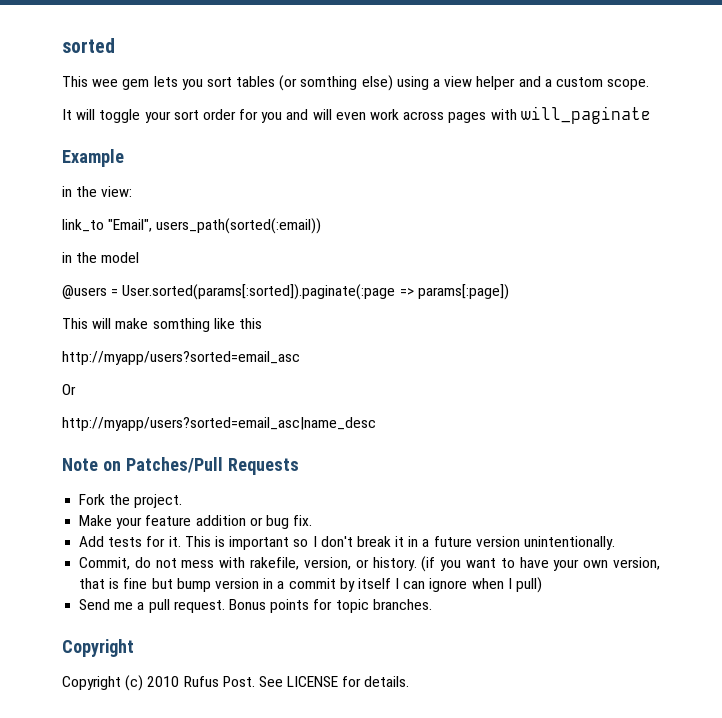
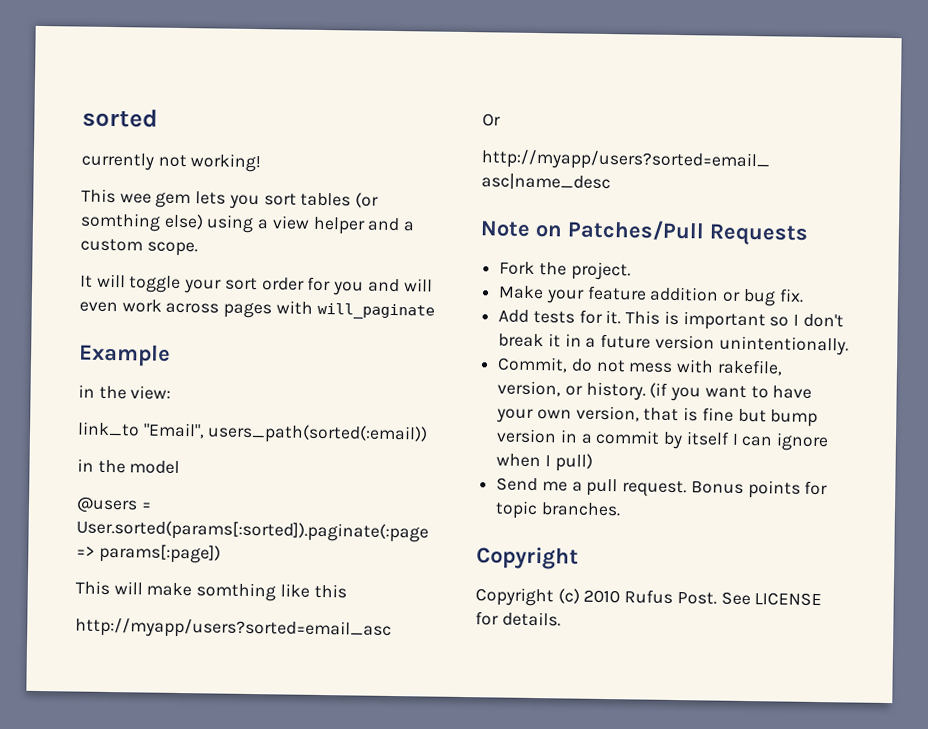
(115, 45) none -> [81,152,262,173] // currently not working!

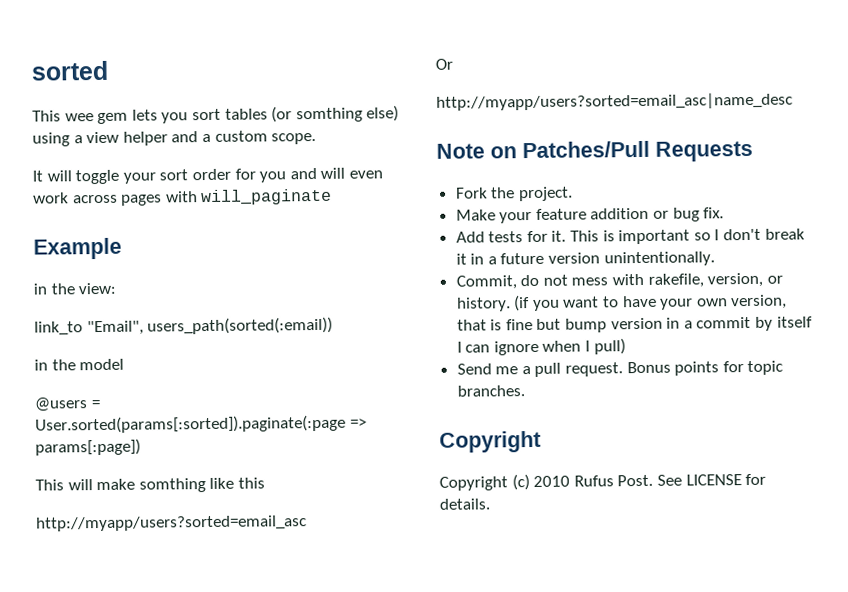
[81,152,262,173] // currently not working! -> (108, 70) none

